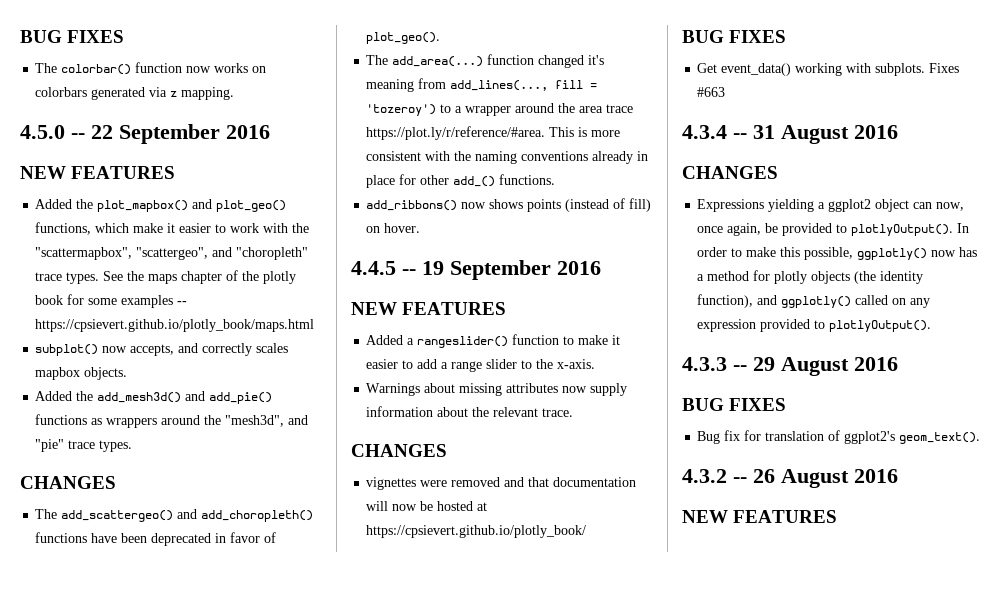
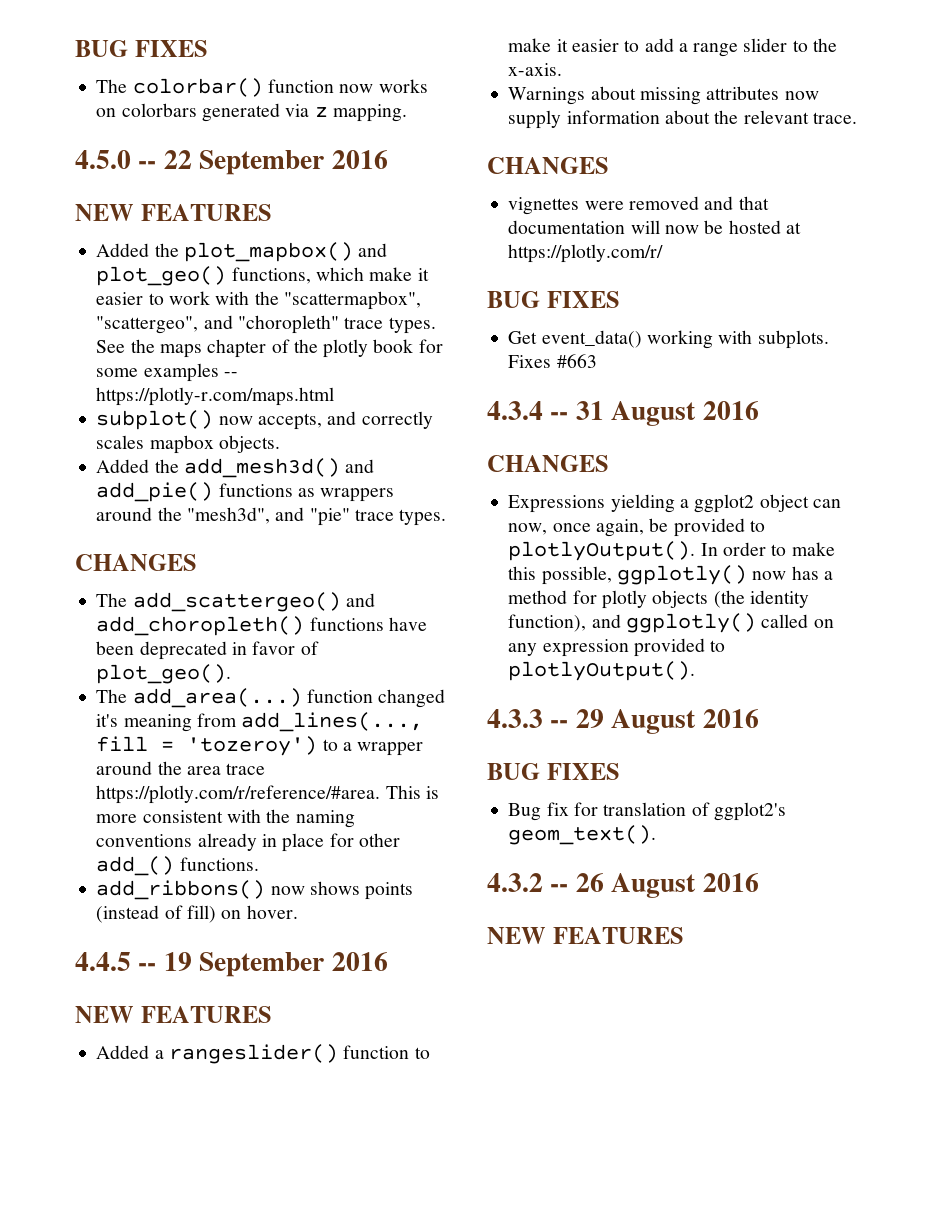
[35,319,315,332] https://cpsievert.github.io/plotly_book/maps.html -> [96,387,335,406] https://plotly-r.com/maps.html
[366,126,546,140] https://plot.ly/r/reference/#area. -> [96,785,381,804] https://plotly.com/r/reference/#area.
[366,525,587,538] https://cpsievert.github.io/plotly_book/ -> [508,244,664,263] https://plotly.com/r/

